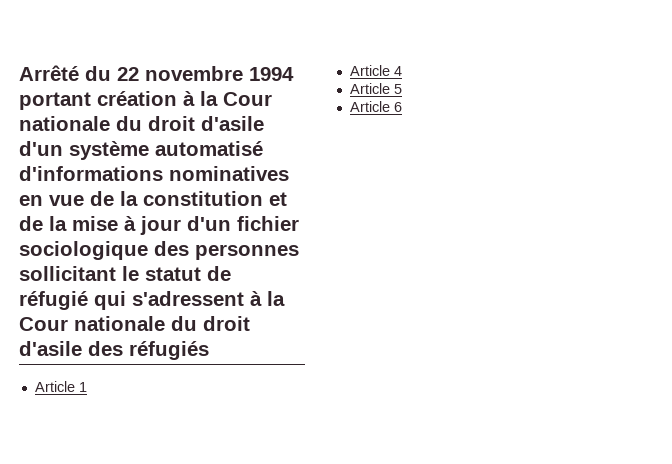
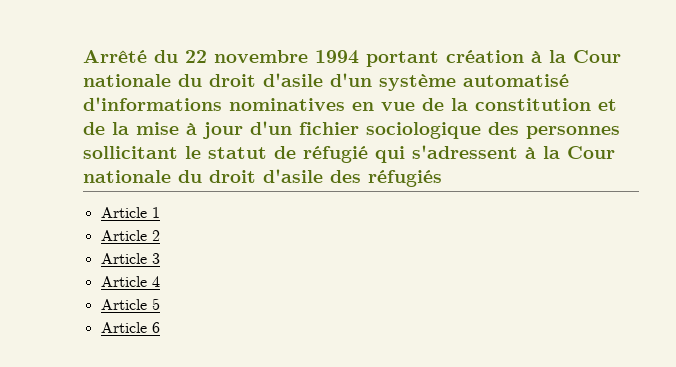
(87, 387) none -> [100,230,160,241] [100,253,160,264] // Article 2 // Article 3

